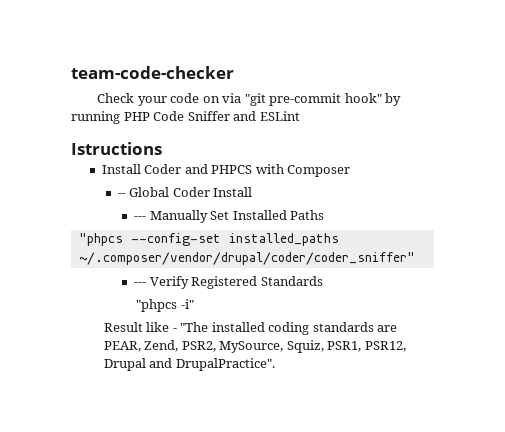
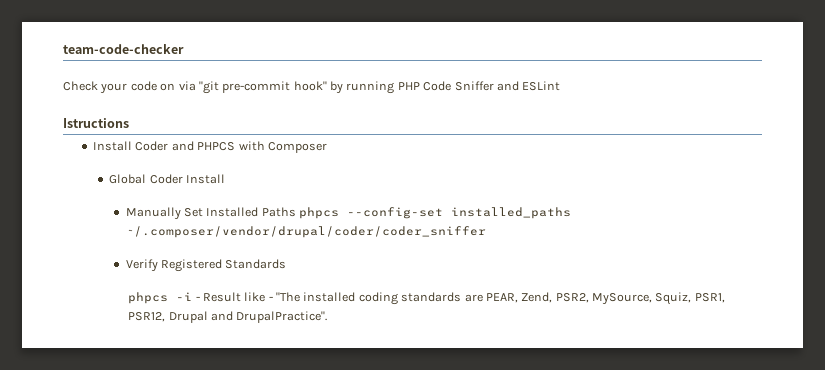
[117,193,126,197] -- -> (327, 147) none
[134,216,147,220] --- -> (226, 179) none
[78,233,123,246] // "phpcs -> [299,207,340,219] phpcs
[78,252,415,265] [134,282,147,286] ~/.composer/vendor/drupal/coder/coder_sniffer" // --- -> [125,226,486,238] ~/.composer/vendor/drupal/coder/coder_sniffer //
[136,299,194,312] "phpcs -i" // -> [128,292,200,304] phpcs -i -

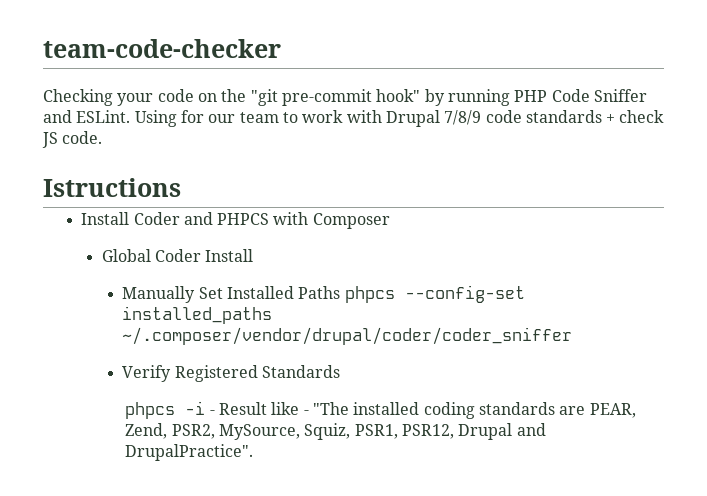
[63,81,98,91] Check -> [43,89,113,106] Checking
[178,81,196,91] via -> [221,89,247,102] the
[522,81,561,91] ESLint -> [76,110,665,127] [42,131,103,148] ESLint. Using for our team to work with Drupal 7/8/9 code standards + check JS code.

